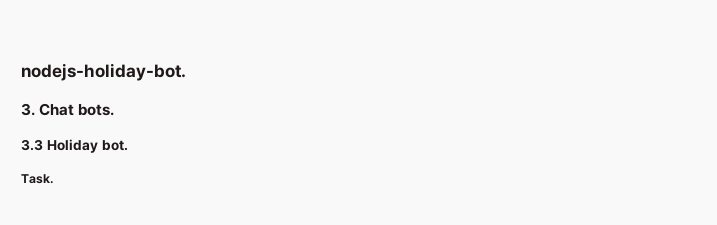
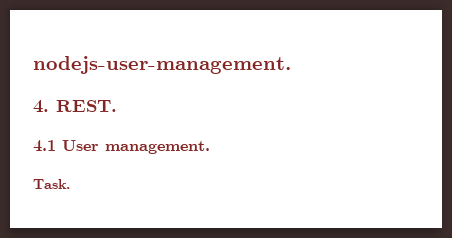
[21,63,186,81] [21,103,115,116] [21,139,128,153] nodejs-holiday-bot. // 3. Chat bots. // 3.3 Holiday bot. -> [33,56,291,74] [33,100,117,113] [33,140,210,154] nodejs-user-management. // 4. REST. // 4.1 User management.

